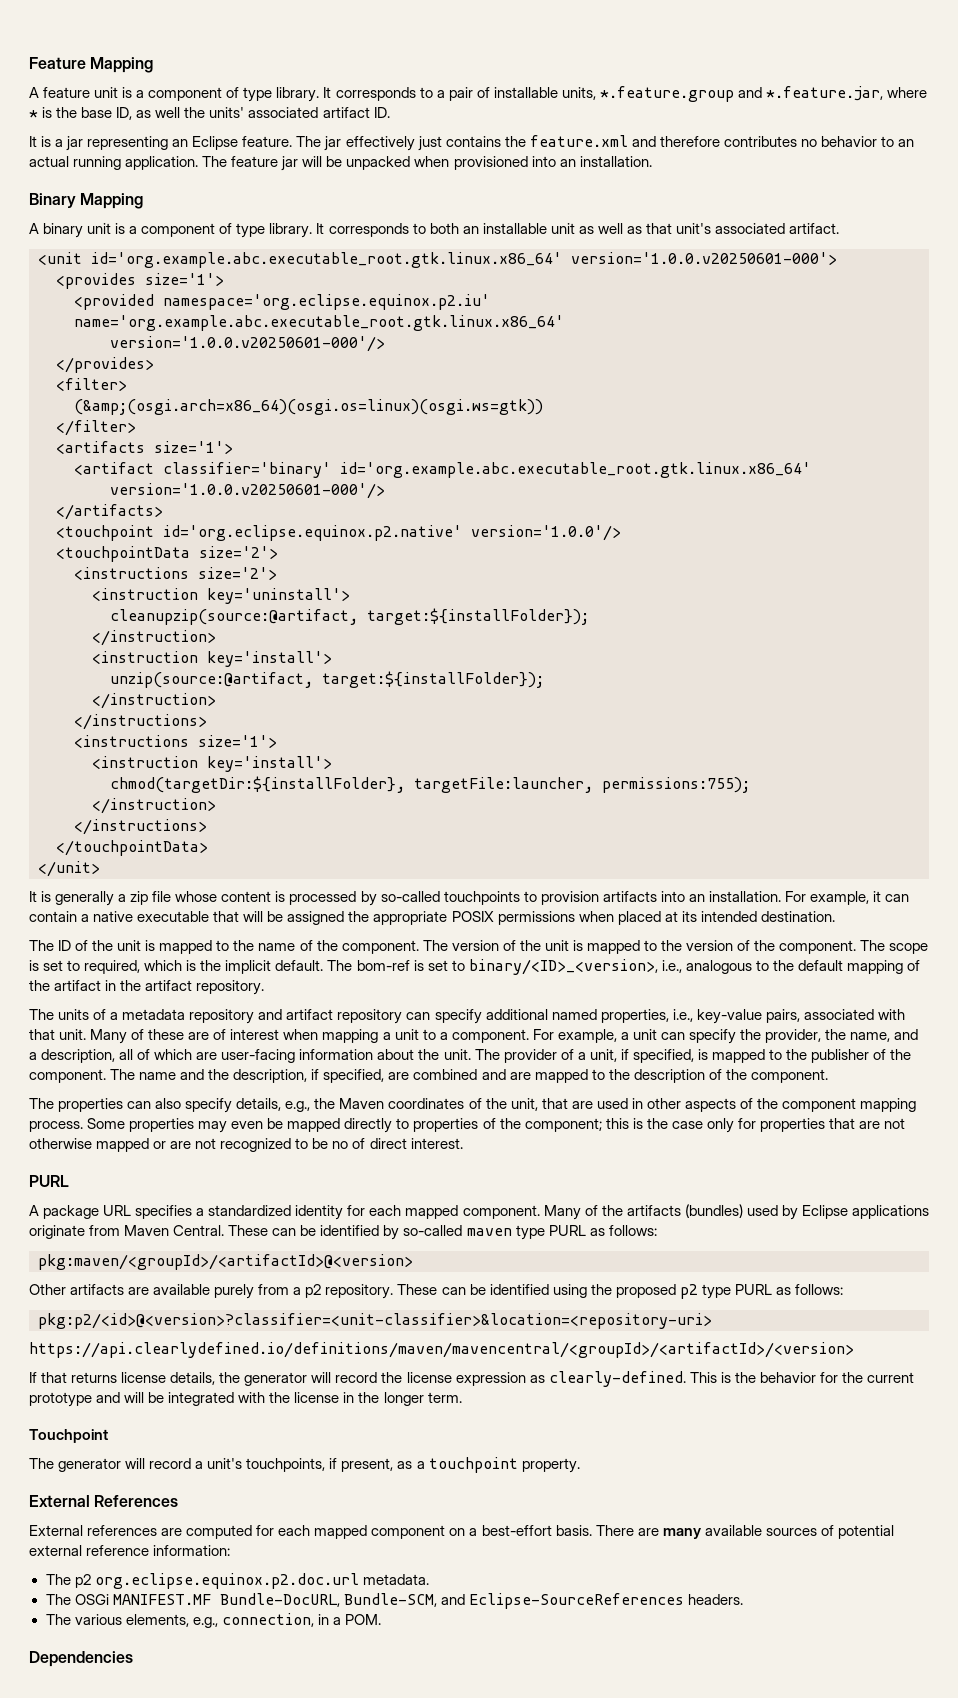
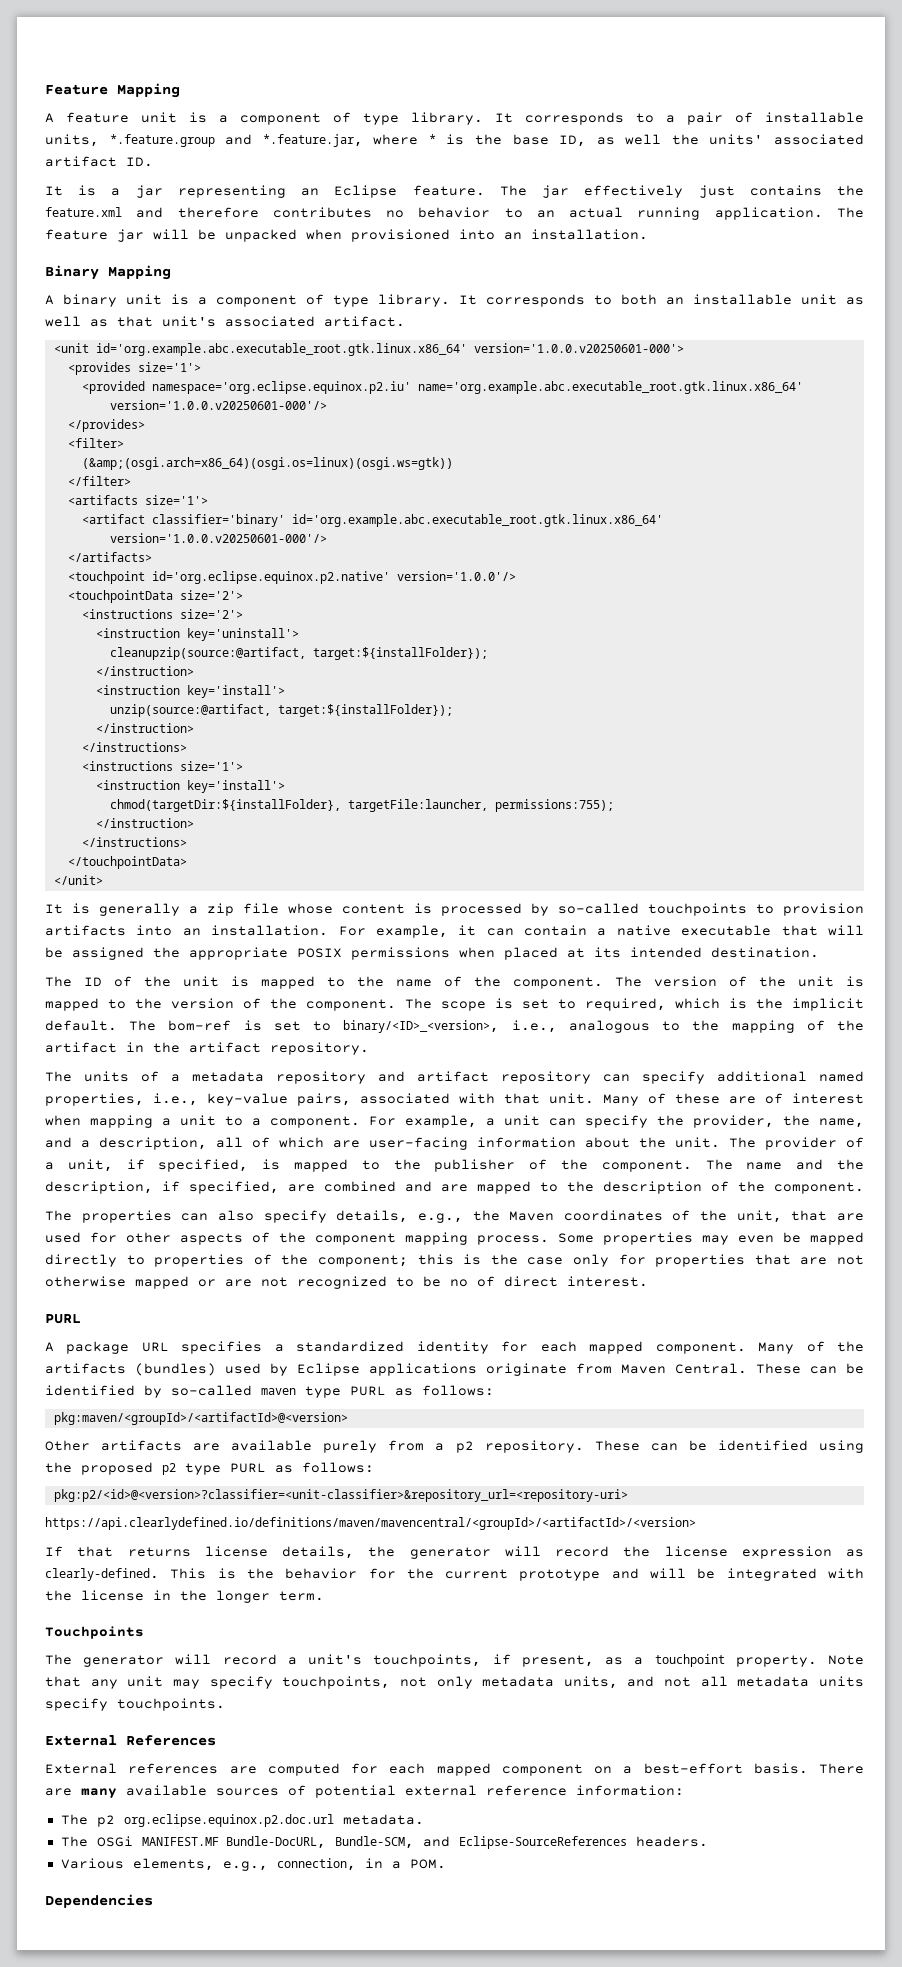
[797,960,843,971] default -> (720, 1025) none
[631,1098,643,1109] in -> [90,1232,117,1243] for
[38,1313,712,1329] pkg:p2/<id>@<version>?classifier=<unit-classifier>&location=<repository-uri> -> [53,1489,628,1502] pkg:p2/<id>@<version>?classifier=<unit-classifier>&repository_url=<repository-uri>
[29,1429,108,1443] Touchpoint -> [45,1626,144,1639] Touchpoints
(580, 1465) none -> [828,1655,865,1665] [45,1676,864,1689] [45,1698,225,1711] Note that any unit may specify touchpoints, not only metadata units, and not all metadata units specify touchpoints.
[45,1614,122,1625] The various -> [60,1858,124,1869] Various

